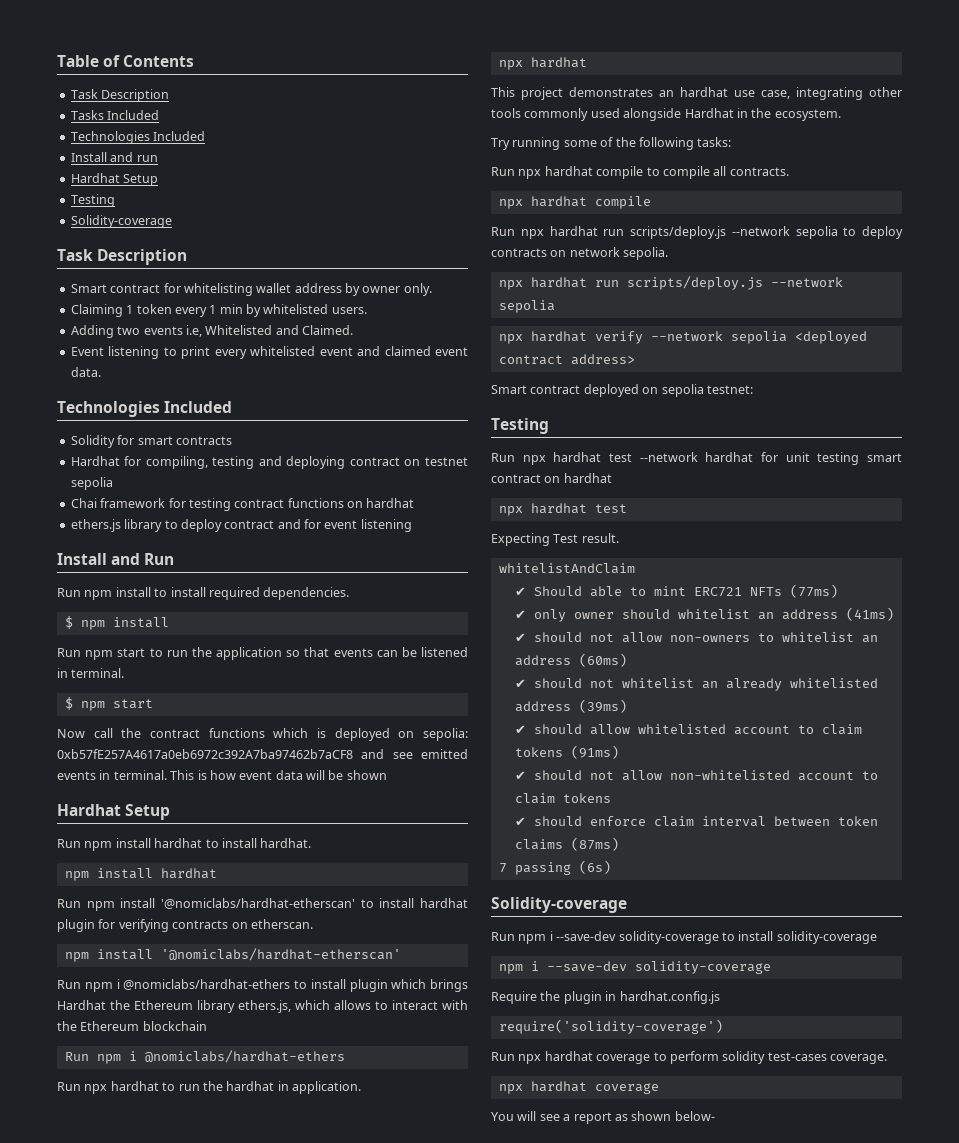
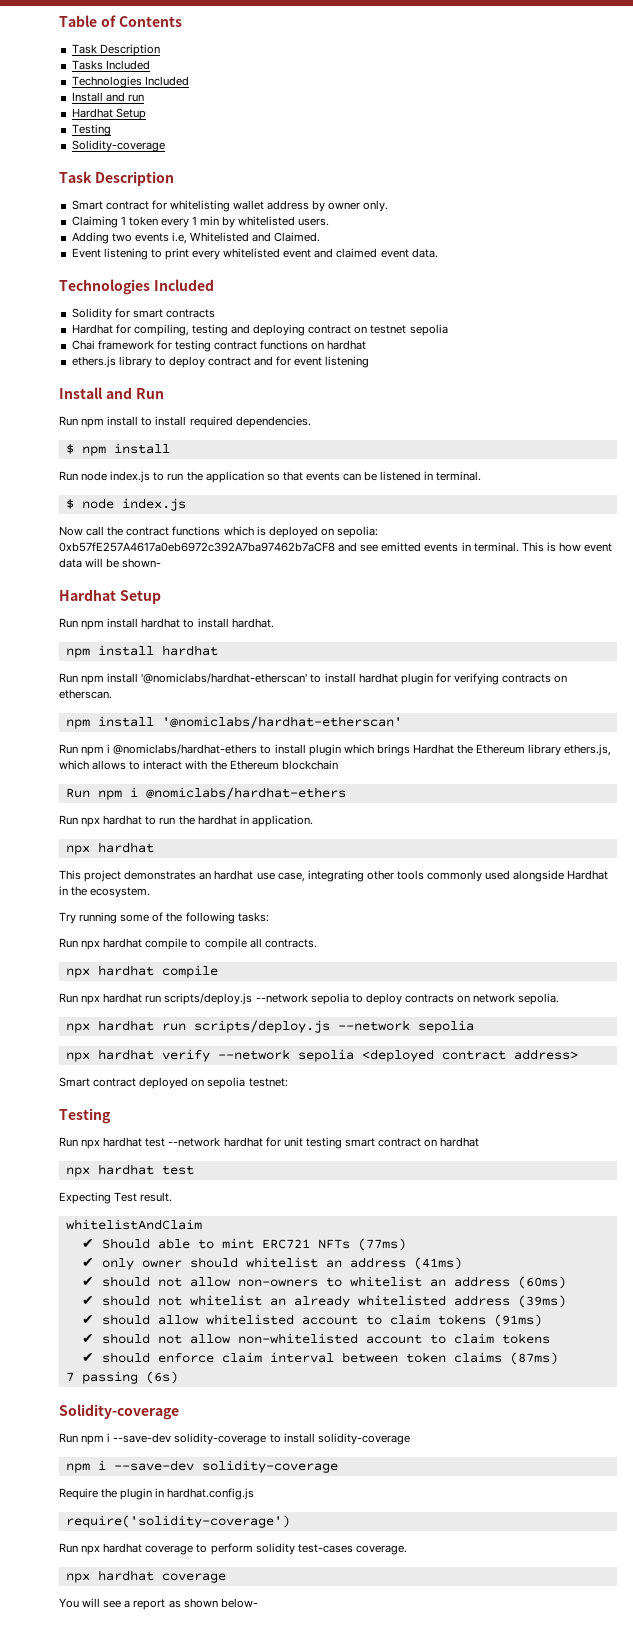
[85,648,146,660] npm start -> [81,471,151,483] node index.js
[80,699,153,711] npm start -> [81,498,186,511] node index.js
[346,770,387,780] shown -> [122,558,162,568] shown-

